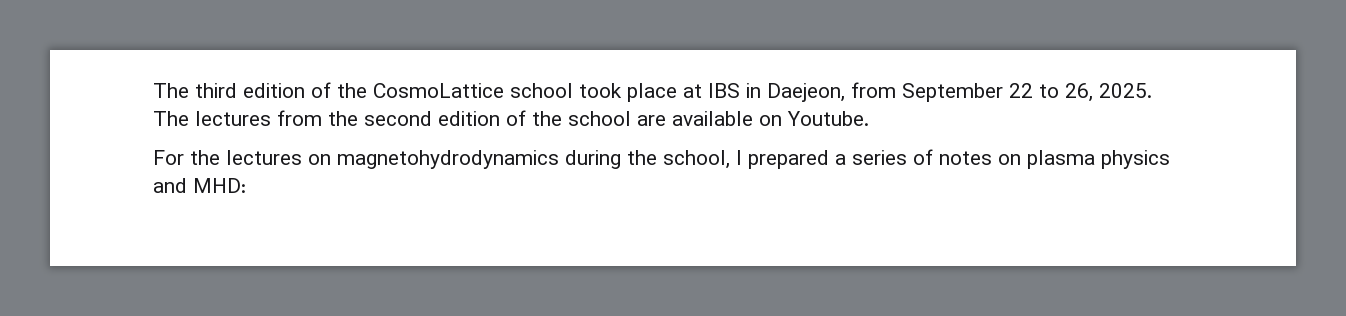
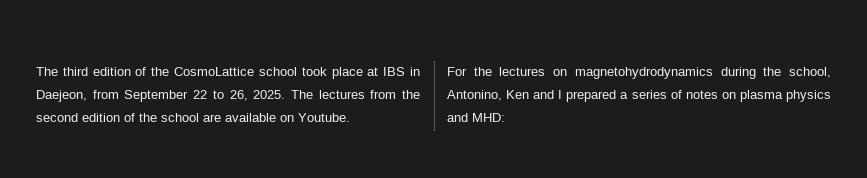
(730, 159) none -> [447,90,555,101] Antonino, Ken and

